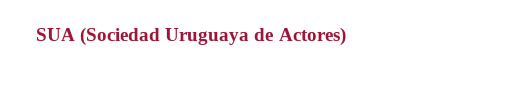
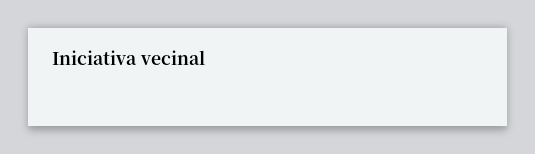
[36,27,346,46] SUA (Sociedad Uruguaya de Actores) -> [52,50,205,65] Iniciativa vecinal

